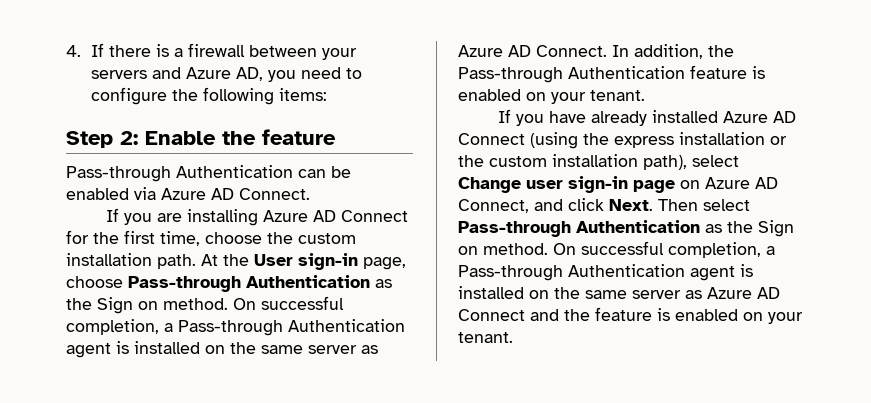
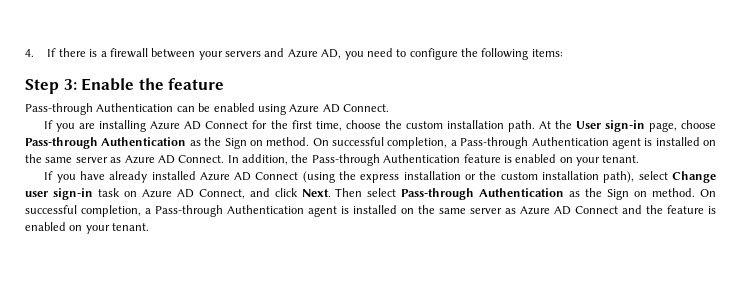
[120,131,138,145] 2: -> [63,79,77,90] 3:
[134,187,156,200] via -> [257,104,286,115] using
[633,180,675,193] page -> [97,188,120,197] task

